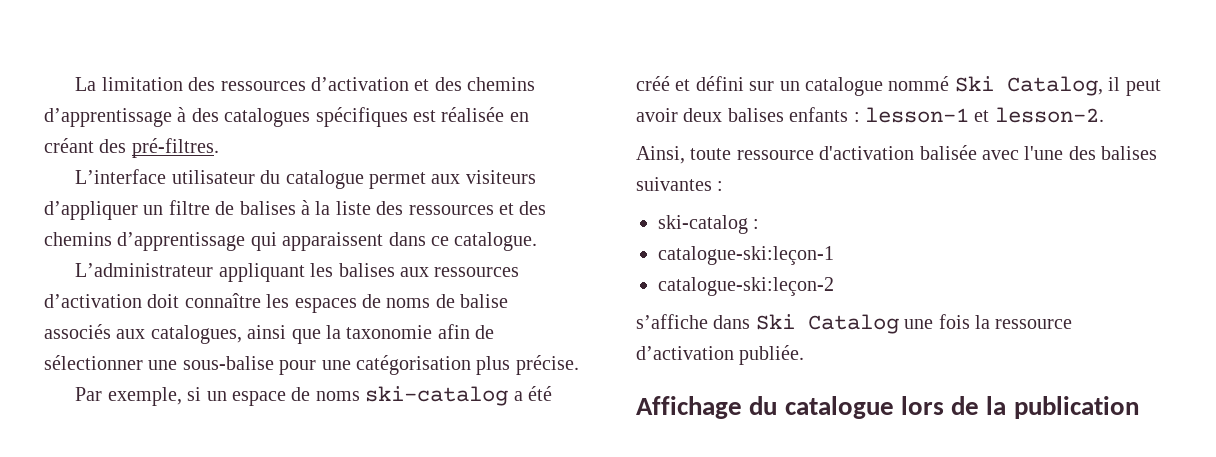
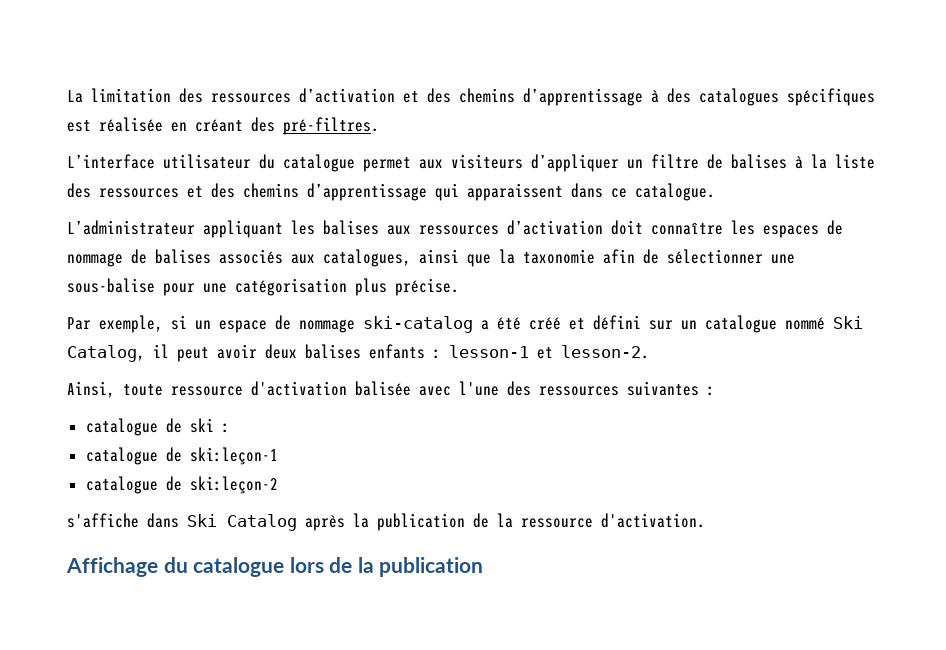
[386,294,509,308] noms de balise -> [67,249,211,267] nommage de balises
[315,391,360,401] noms -> [299,319,355,333] nommage
[1101,146,1158,160] balises -> [539,386,619,396] ressources
[658,215,760,234] [658,246,834,265] [658,277,834,296] [636,314,1073,334] [636,345,805,365] ski-catalog : // catalogue-ski:leçon-1 // catalogue-ski:leçon-2 // s’affiche dans Ski Catalog une fois la ressource d’activation publiée. -> [85,418,230,436] [85,447,278,465] [85,476,278,494] [67,513,705,531] catalogue de ski : // catalogue de ski:leçon-1 // catalogue de ski:leçon-2 // s'affiche dans Ski Catalog après la publication de la ressource d'activation.

